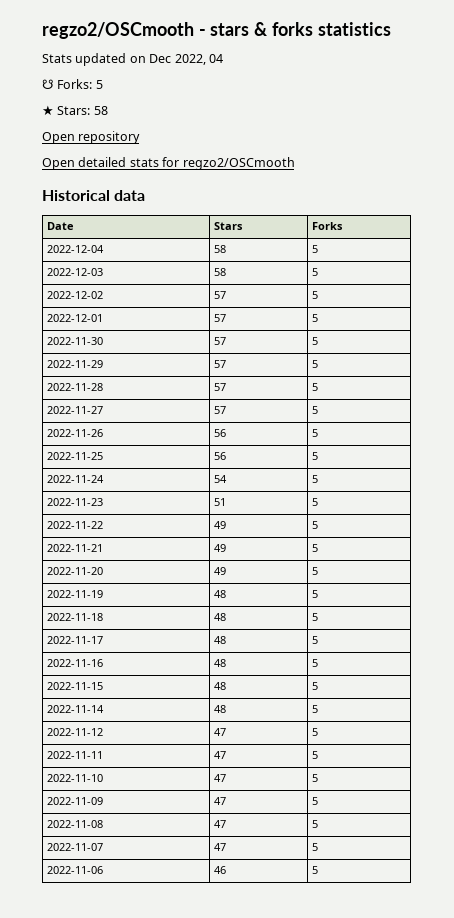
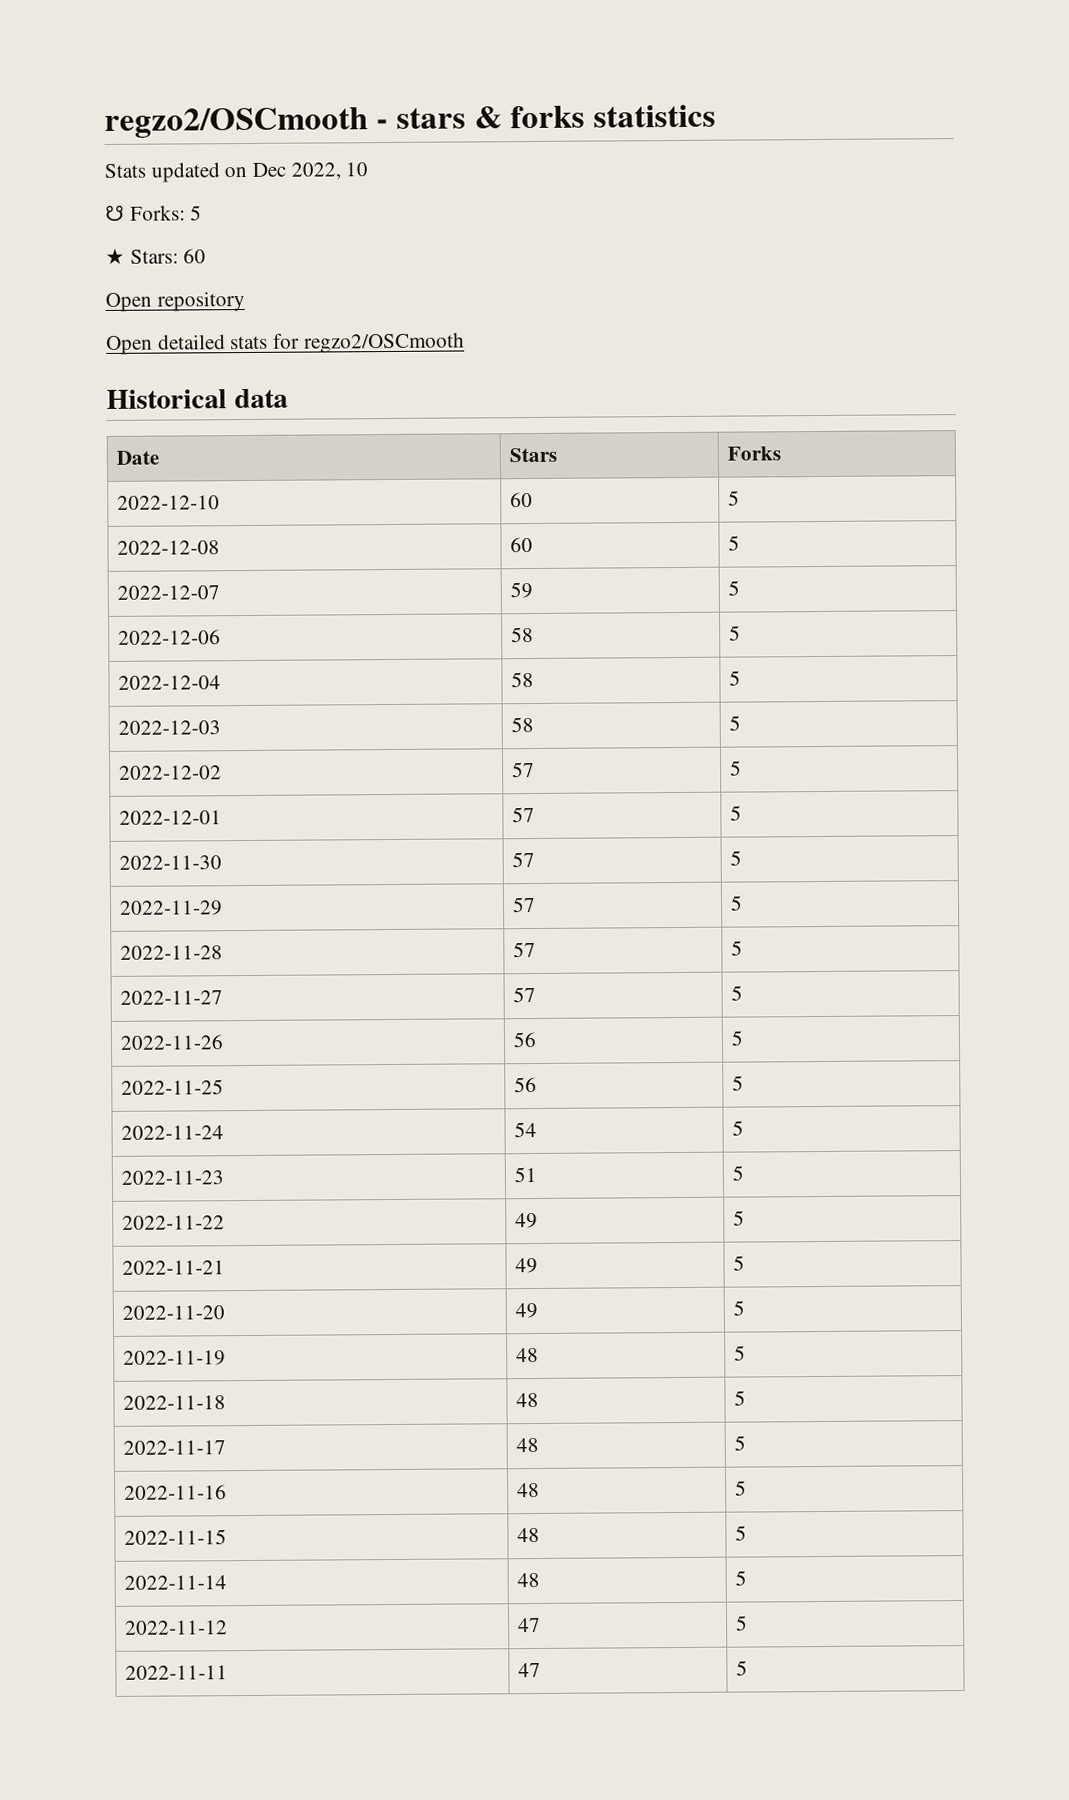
[208,54,223,63] 04 -> [345,162,369,177] 10
[93,106,108,115] 58 -> [183,248,207,264] 60
(344, 226) none -> [117,495,221,510] [510,491,534,508] [728,490,741,506] [117,540,221,555] [510,536,534,553] [728,535,741,551] [117,585,221,600] [510,581,534,599] [728,580,741,596] [118,629,222,645] [511,626,535,643] [729,625,742,641] // 2022-12-10 | 60 | 5 // 2022-12-08 | 60 | 5 // 2022-12-07 | 59 | 5 // 2022-12-06 | 58 | 5
[47,774,104,782] [214,774,227,782] [312,774,319,782] [47,797,104,805] [214,797,227,805] [312,797,319,805] [47,820,104,828] [214,820,227,828] [312,820,319,828] [47,843,104,851] [214,843,227,851] [312,843,319,851] [47,866,104,874] [214,866,227,874] [312,866,319,874] // 2022-11-10 | 47 | 5 // 2022-11-09 | 47 | 5 // 2022-11-08 | 47 | 5 // 2022-11-07 | 47 | 5 // 2022-11-06 | 46 | 5 -> (749, 1668) none

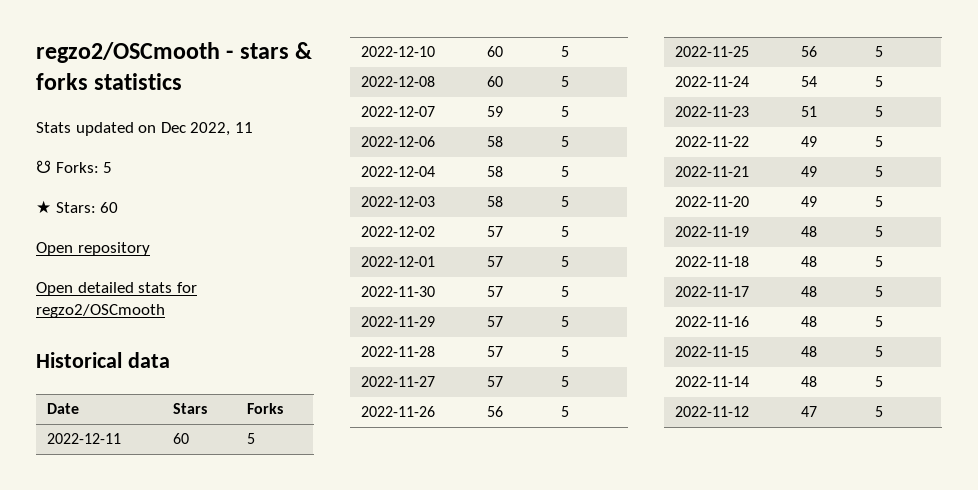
[345,162,369,177] 10 -> [234,122,253,133] 11
(782, 453) none -> [46,433,121,444] [172,433,189,444] [246,433,255,444] // 2022-12-11 | 60 | 5
[125,1665,229,1680] [518,1662,542,1678] [736,1660,749,1676] // 2022-11-11 | 47 | 5 -> (883, 411) none

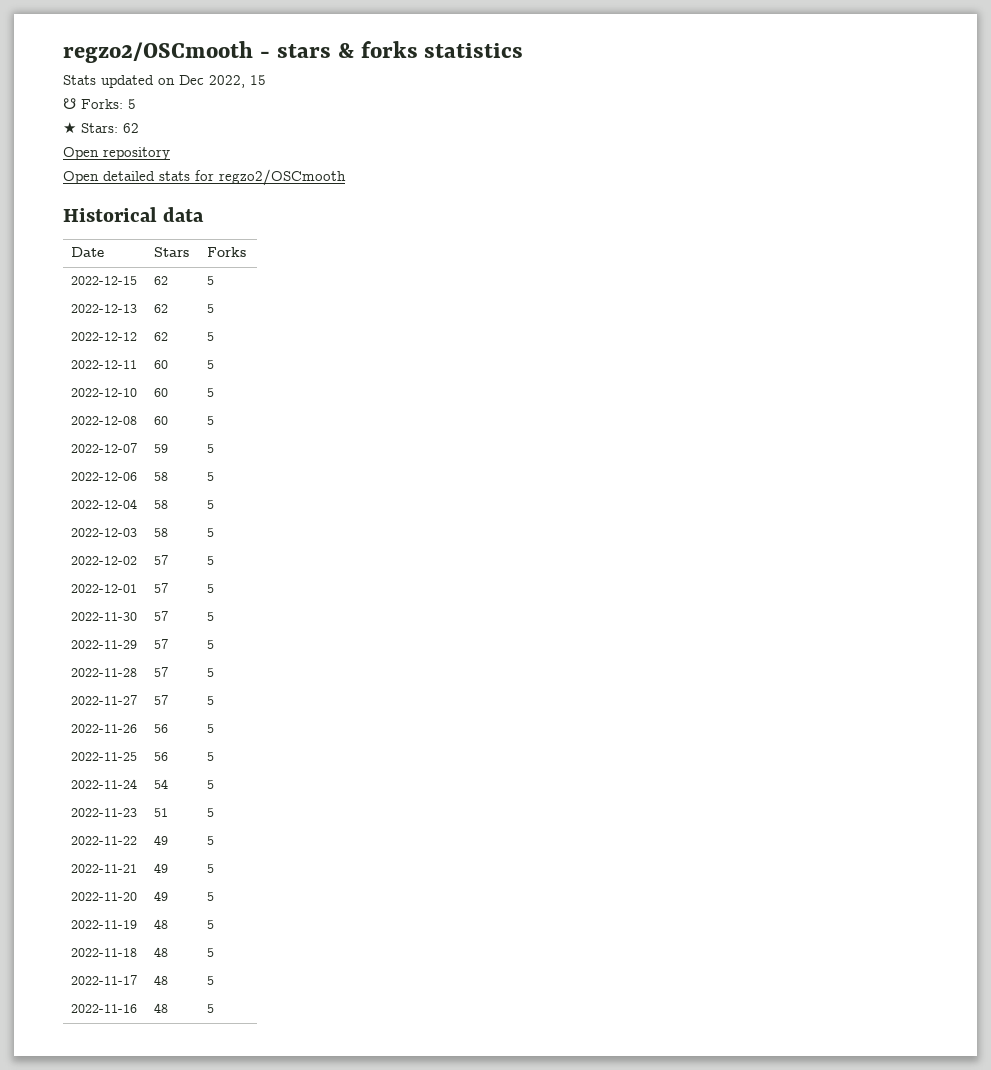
[234,122,253,133] 11 -> [250,75,266,85] 15
[100,202,119,213] 60 -> [123,123,139,133] 62
(283, 408) none -> [71,276,138,285] [154,276,169,285] [207,276,215,285] [71,304,138,313] [154,304,169,313] [207,304,215,313] [71,332,138,341] [154,332,169,341] [207,332,215,341] // 2022-12-15 | 62 | 5 // 2022-12-13 | 62 | 5 // 2022-12-12 | 62 | 5
[674,346,749,357] [800,346,817,357] [874,346,883,357] [674,376,749,387] [800,376,817,387] [874,376,883,387] [674,406,749,417] [800,406,817,417] [874,406,883,417] // 2022-11-15 | 48 | 5 // 2022-11-14 | 48 | 5 // 2022-11-12 | 47 | 5 -> (215, 1008) none

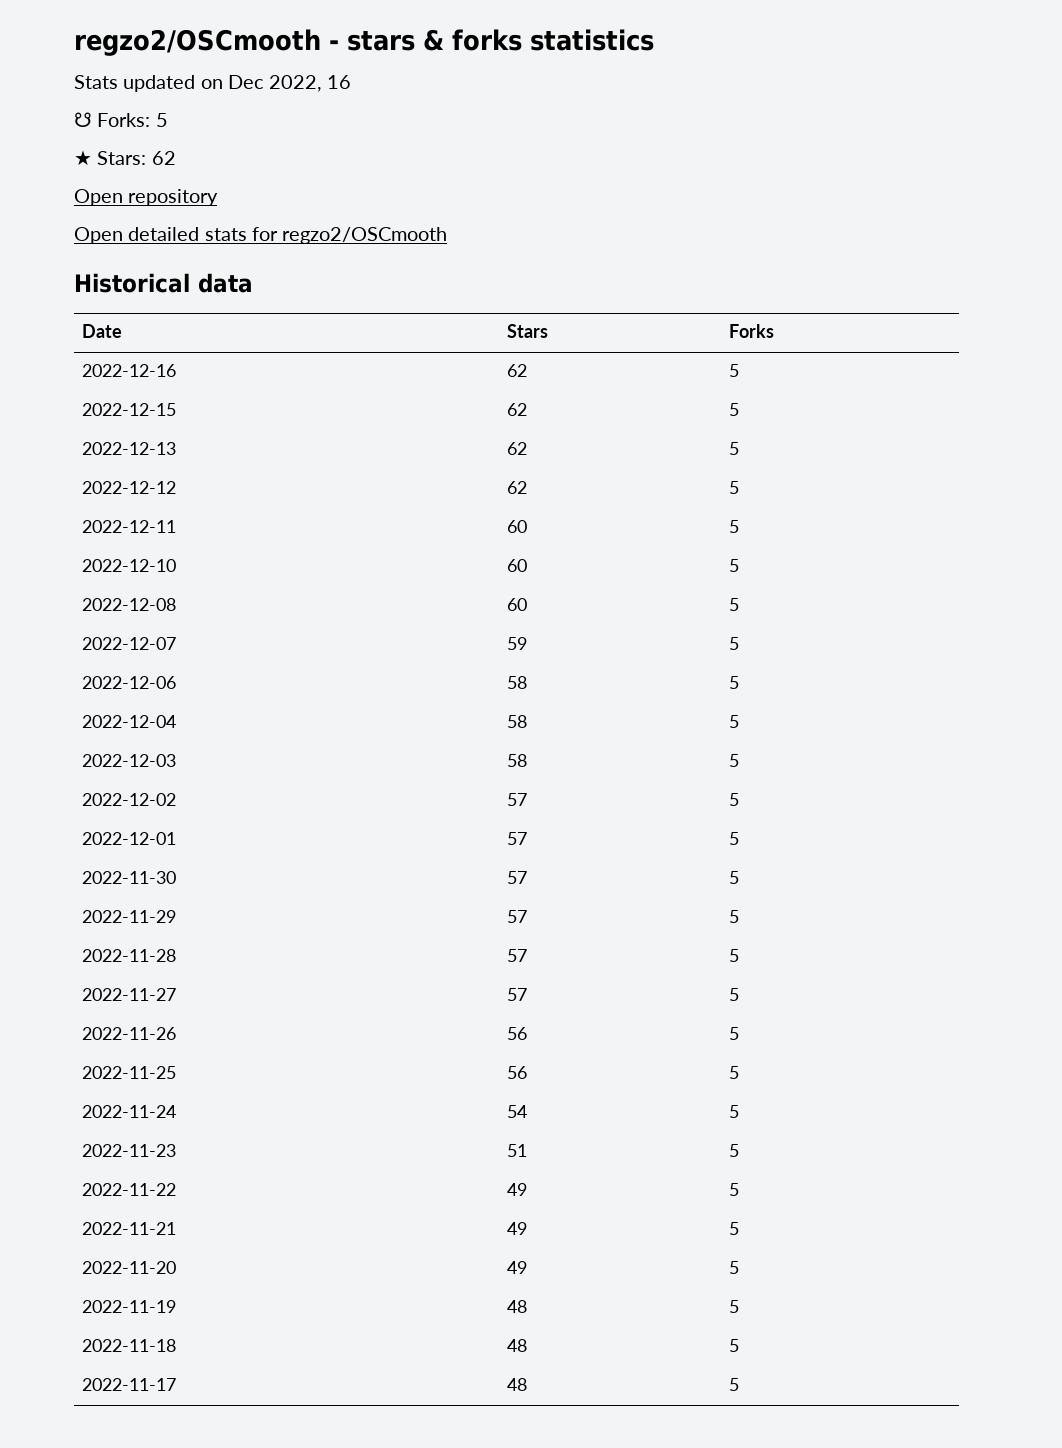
[250,75,266,85] 15 -> [327,75,352,89] 16
(247, 252) none -> [81,364,176,377] [506,364,527,377] [728,364,739,377] // 2022-12-16 | 62 | 5
[71,1004,138,1013] [154,1003,169,1013] [207,1004,215,1013] // 2022-11-16 | 48 | 5 -> (739, 1384) none

